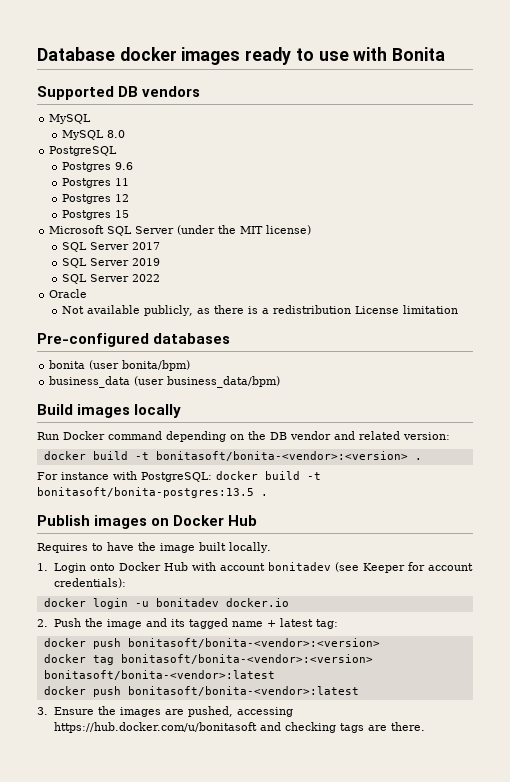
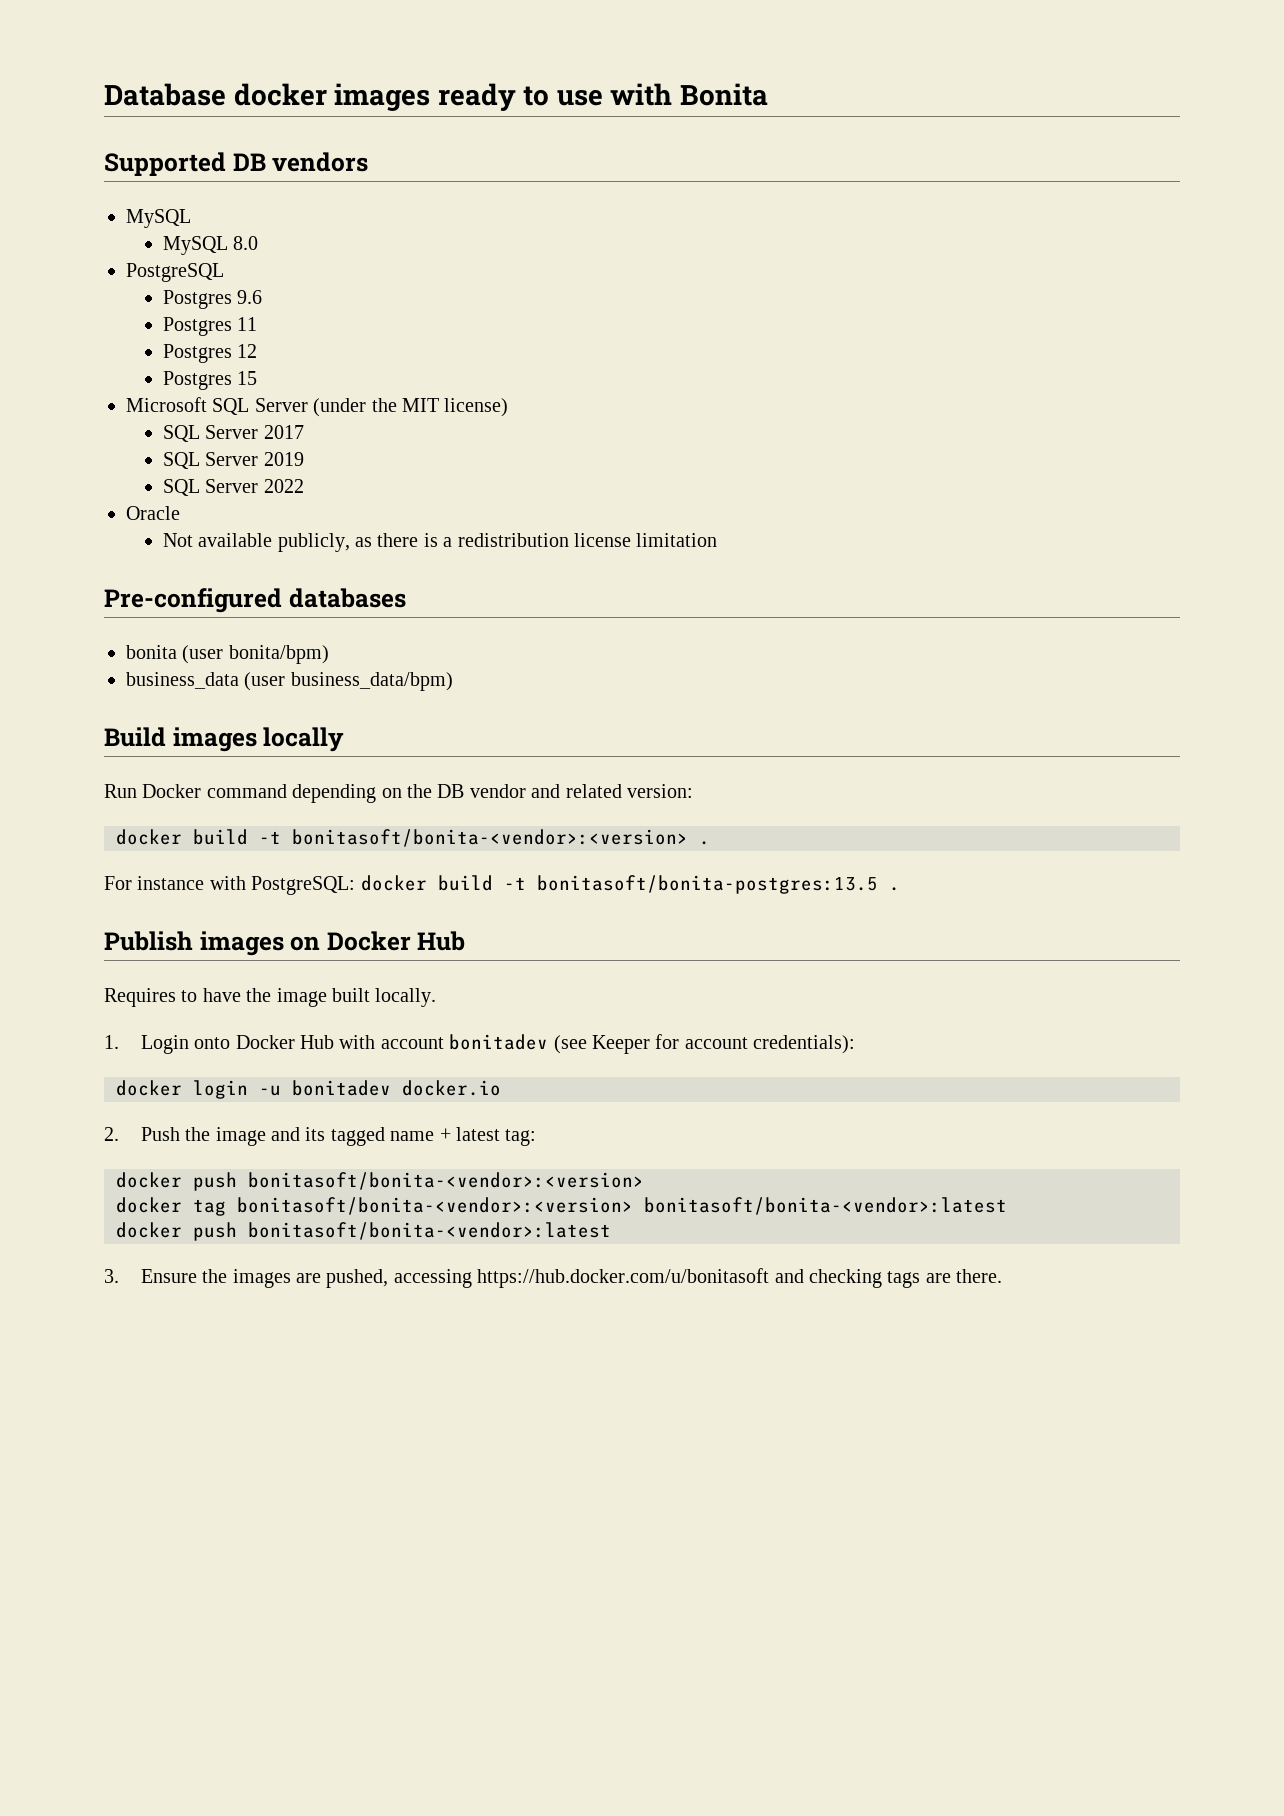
[355,306,400,314] License -> [573,533,631,547] license

